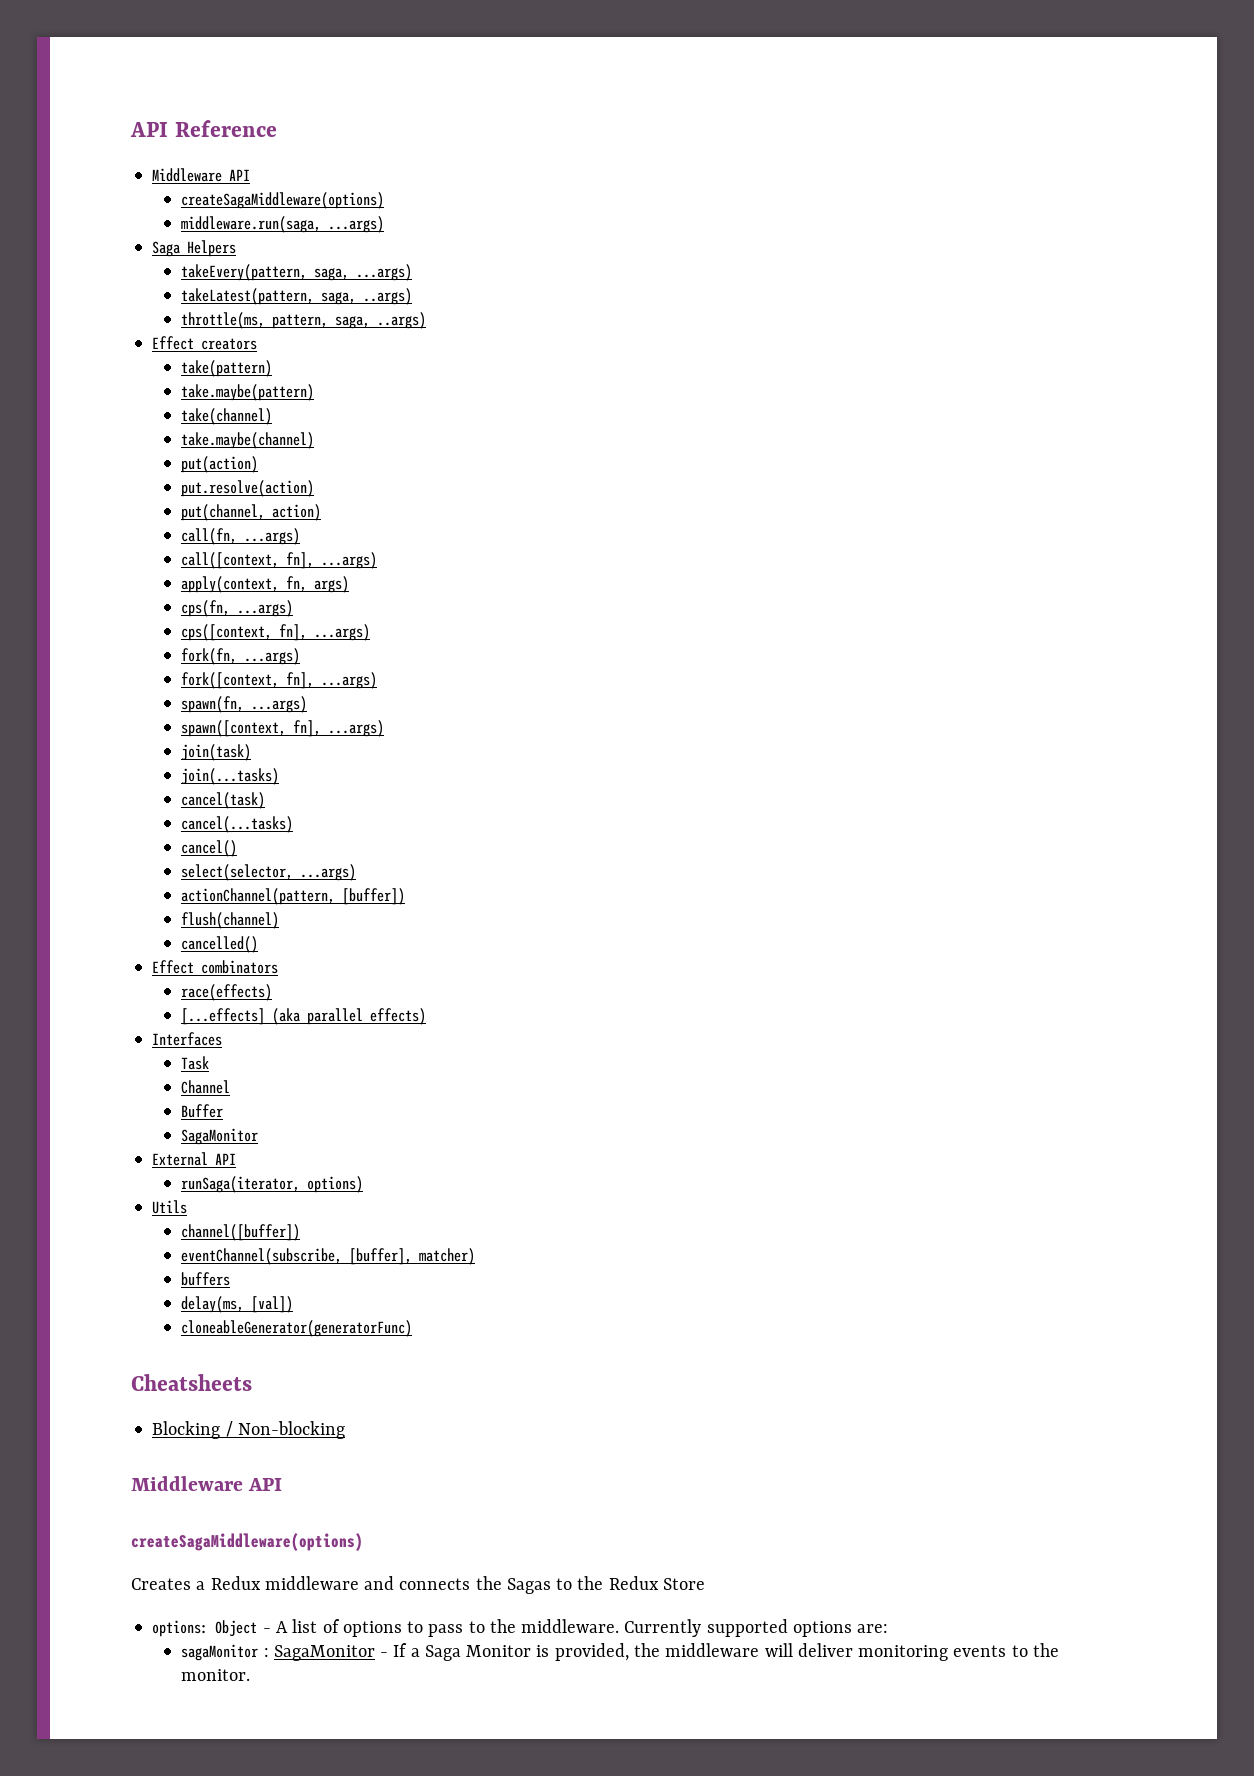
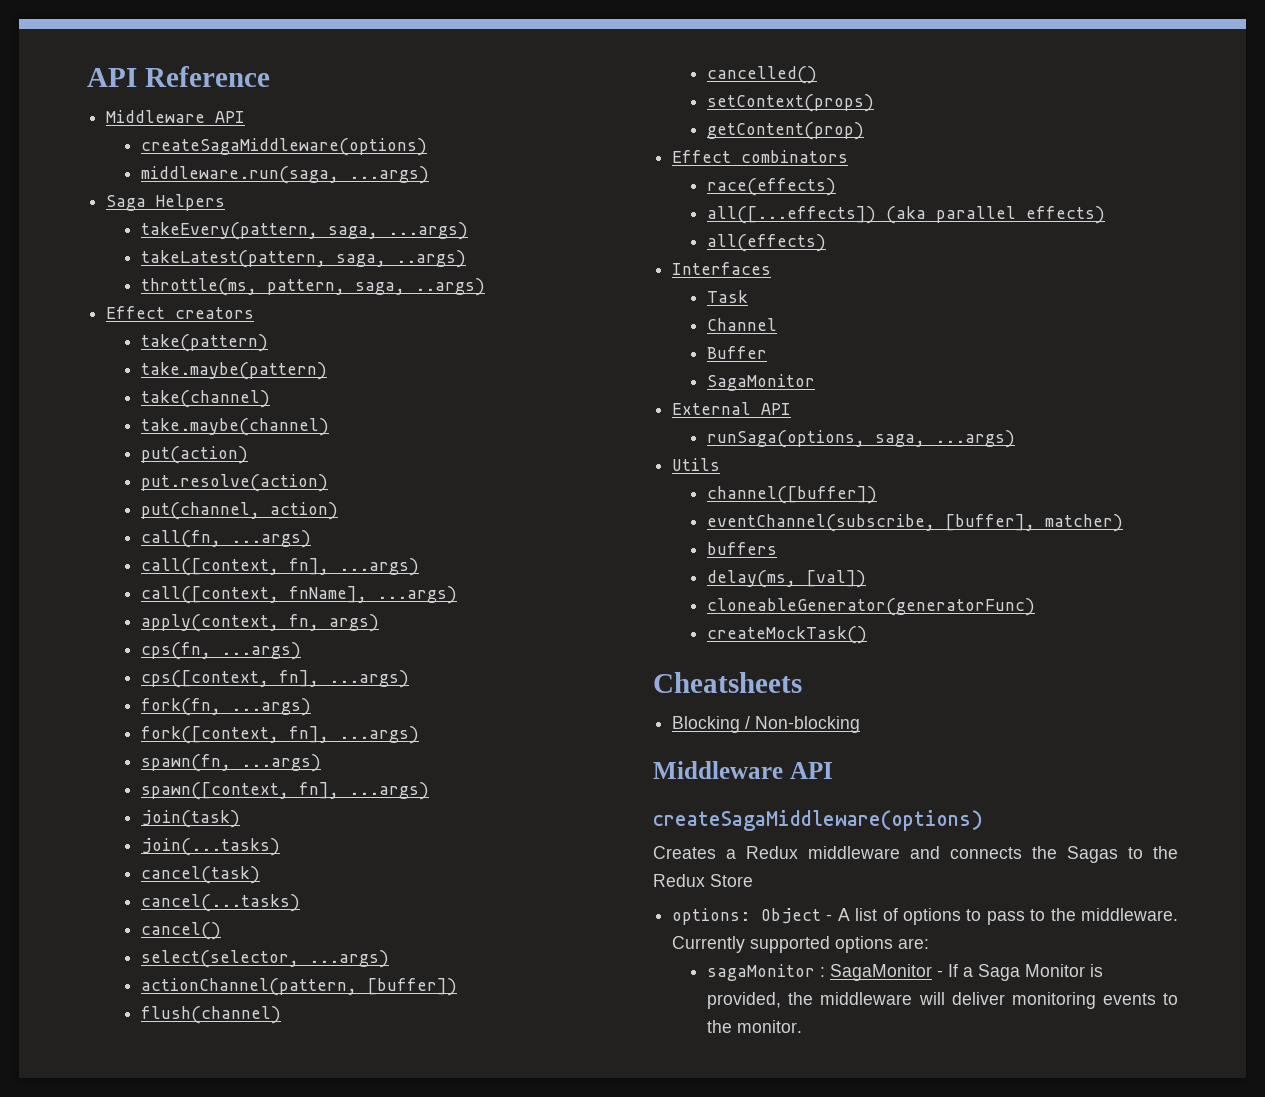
(378, 560) none -> [141,586,458,604] // call([context, fnName], ...args)
(259, 944) none -> [707,94,875,112] [707,122,865,140] // setContext(props) // getContent(prop)
[181,1008,266,1025] [...effects] -> [707,206,877,224] all([...effects])
(427, 1016) none -> [707,234,827,252] // all(effects)
[181,1176,364,1193] runSaga(iterator, options) -> [707,430,1016,448] runSaga(options, saga, ...args)
(413, 1328) none -> [707,626,868,644] // createMockTask()

